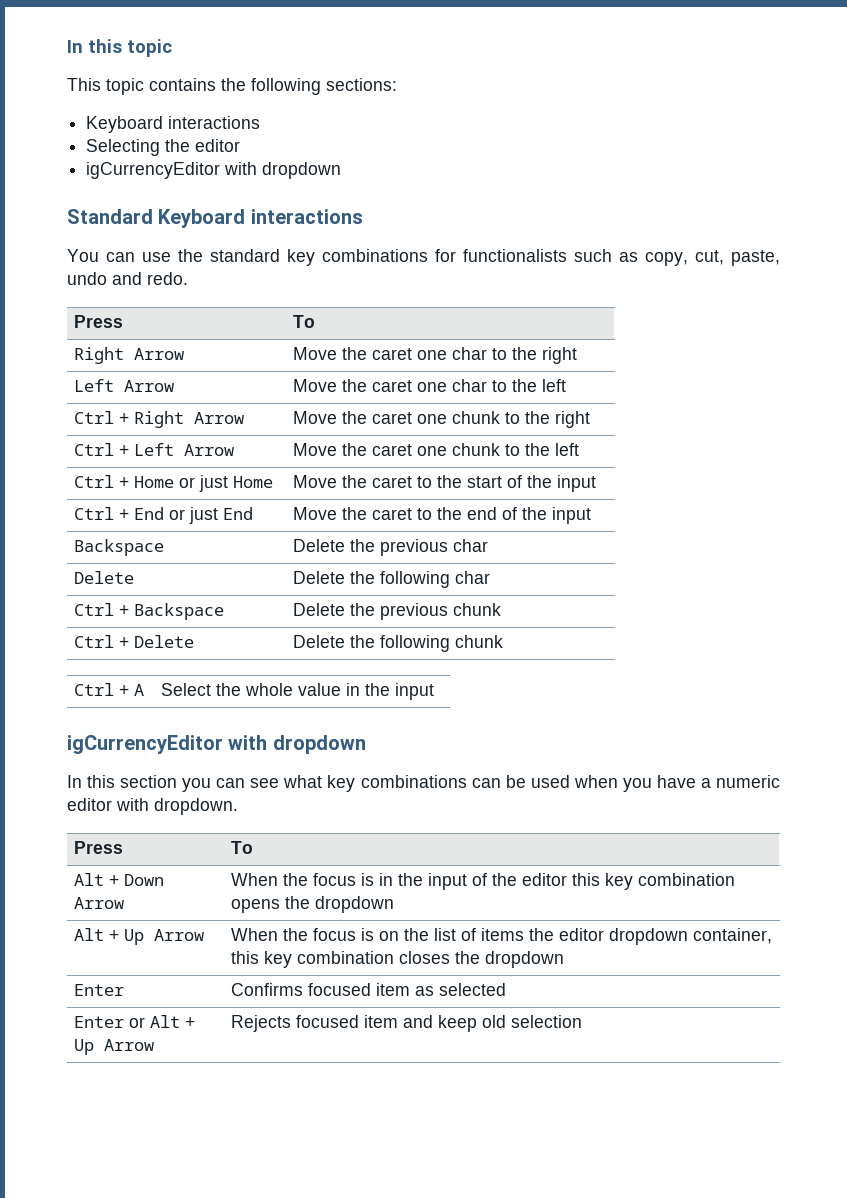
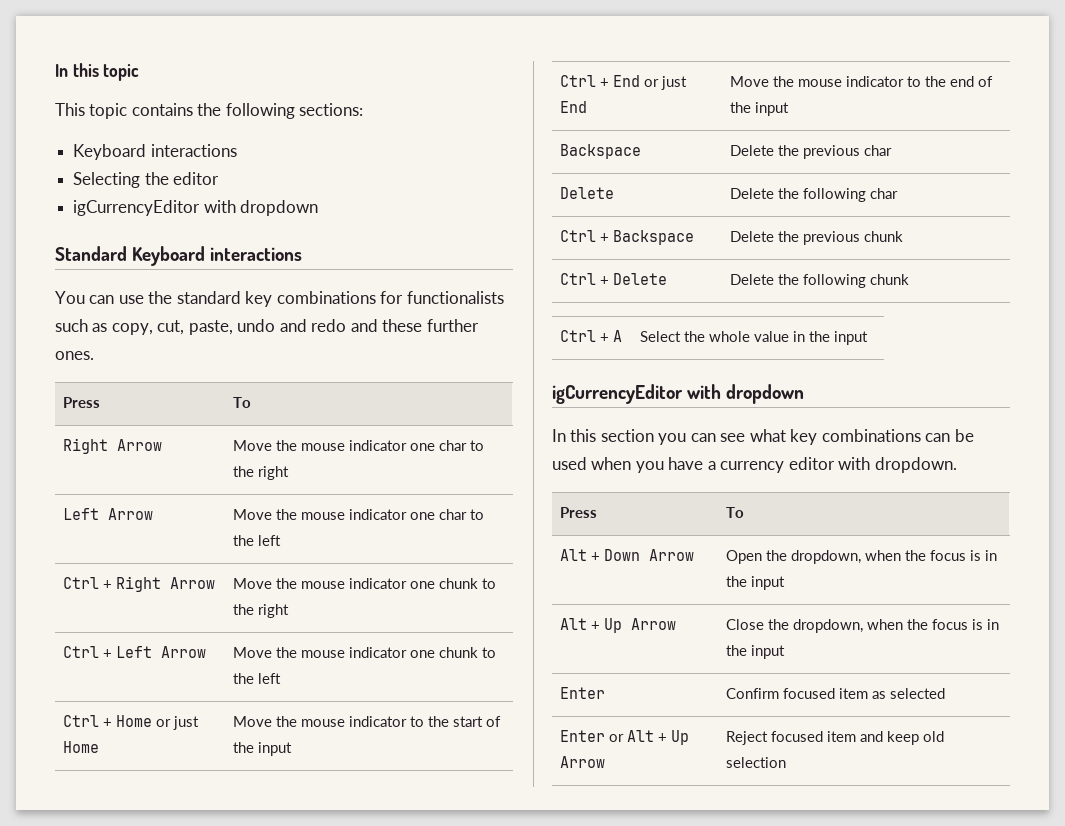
[147,272,188,285] redo. -> [311,319,479,332] [55,351,94,360] redo and these further ones.
[372,348,413,360] caret -> [300,440,407,451] mouse indicator
[372,380,413,392] caret -> [300,509,407,520] mouse indicator
[372,412,413,424] caret -> [300,578,407,589] mouse indicator
[372,444,413,456] caret -> [300,647,407,658] mouse indicator
[372,476,413,488] caret -> [300,716,407,727] mouse indicator
[372,508,413,520] caret -> [797,76,904,87] mouse indicator
[716,775,780,788] numeric -> [720,461,785,473] currency
[231,873,736,890] [231,896,395,913] [74,928,205,945] [231,928,773,945] [231,951,565,968] When the focus is in the input of the editor this key combination opens the dropdown // Alt + Up Arrow | When the focus is on the list of items the editor dropdown container, this key combination closes the dropdown -> [725,550,998,564] [725,576,785,590] [559,618,676,633] [725,619,1000,633] [725,645,785,659] Open the dropdown, when the focus is in the input // Alt + Up Arrow | Close the dropdown, when the focus is in the input
[231,983,304,996] Confirms -> [725,688,779,699] Confirm
[231,1015,292,1032] Rejects -> [725,731,768,745] Reject

